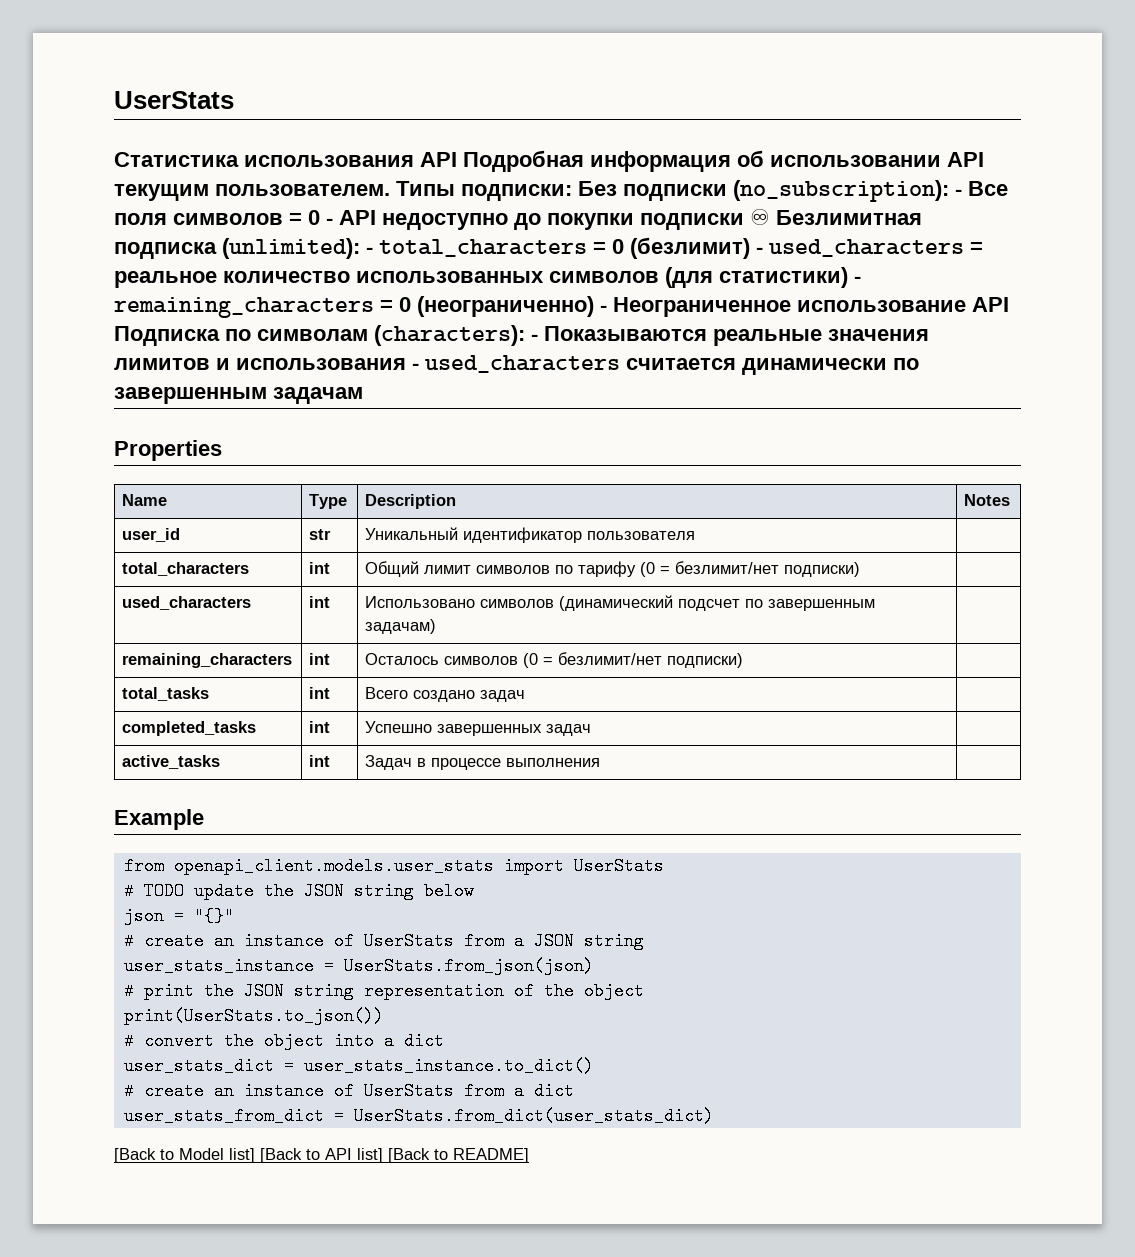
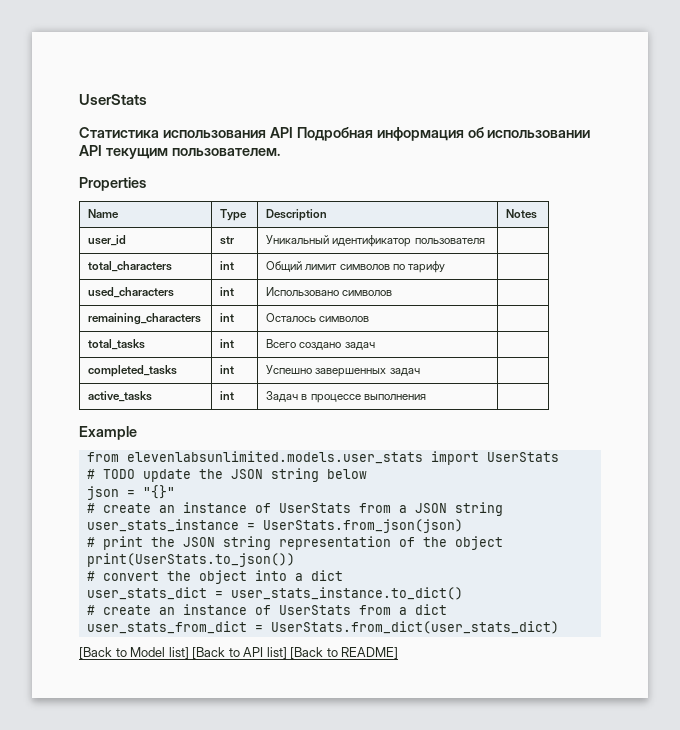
[396,180,1008,202] [114,208,922,230] [114,237,983,259] [114,267,861,288] [114,296,1009,318] [114,325,929,346] [114,355,919,375] [114,387,363,404] Типы подписки: Без подписки (no_subscription): - Все поля символов = 0 - API недоступно до покупки подписки ♾ Безлимитная подписка (unlimited): - total_characters = 0 (безлимит) - used_characters = реальное количество использованных символов (для статистики) - remaining_characters = 0 (неограниченно) - Неограниченное использование API Подписка по символам (characters): - Показываются реальные значения лимитов и использования - used_characters считается динамически по завершенным задачам -> (280, 152) none
[640,561,861,577] (0 = безлимит/нет подписки) -> (445, 267) none
[559,595,876,611] [365,619,437,634] (динамический подсчет по завершенным задачам) -> (393, 293) none
[523,652,744,668] (0 = безлимит/нет подписки) -> (370, 319) none
[173,857,494,875] openapi_client.models.user_stats -> [126,451,423,464] elevenlabsunlimited.models.user_stats

